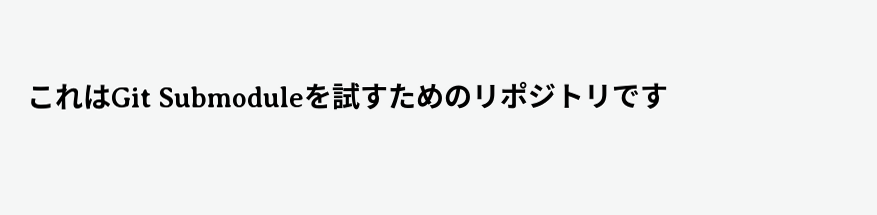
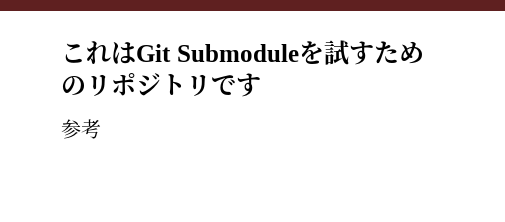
(669, 96) none -> [61,119,101,139] // 参考

